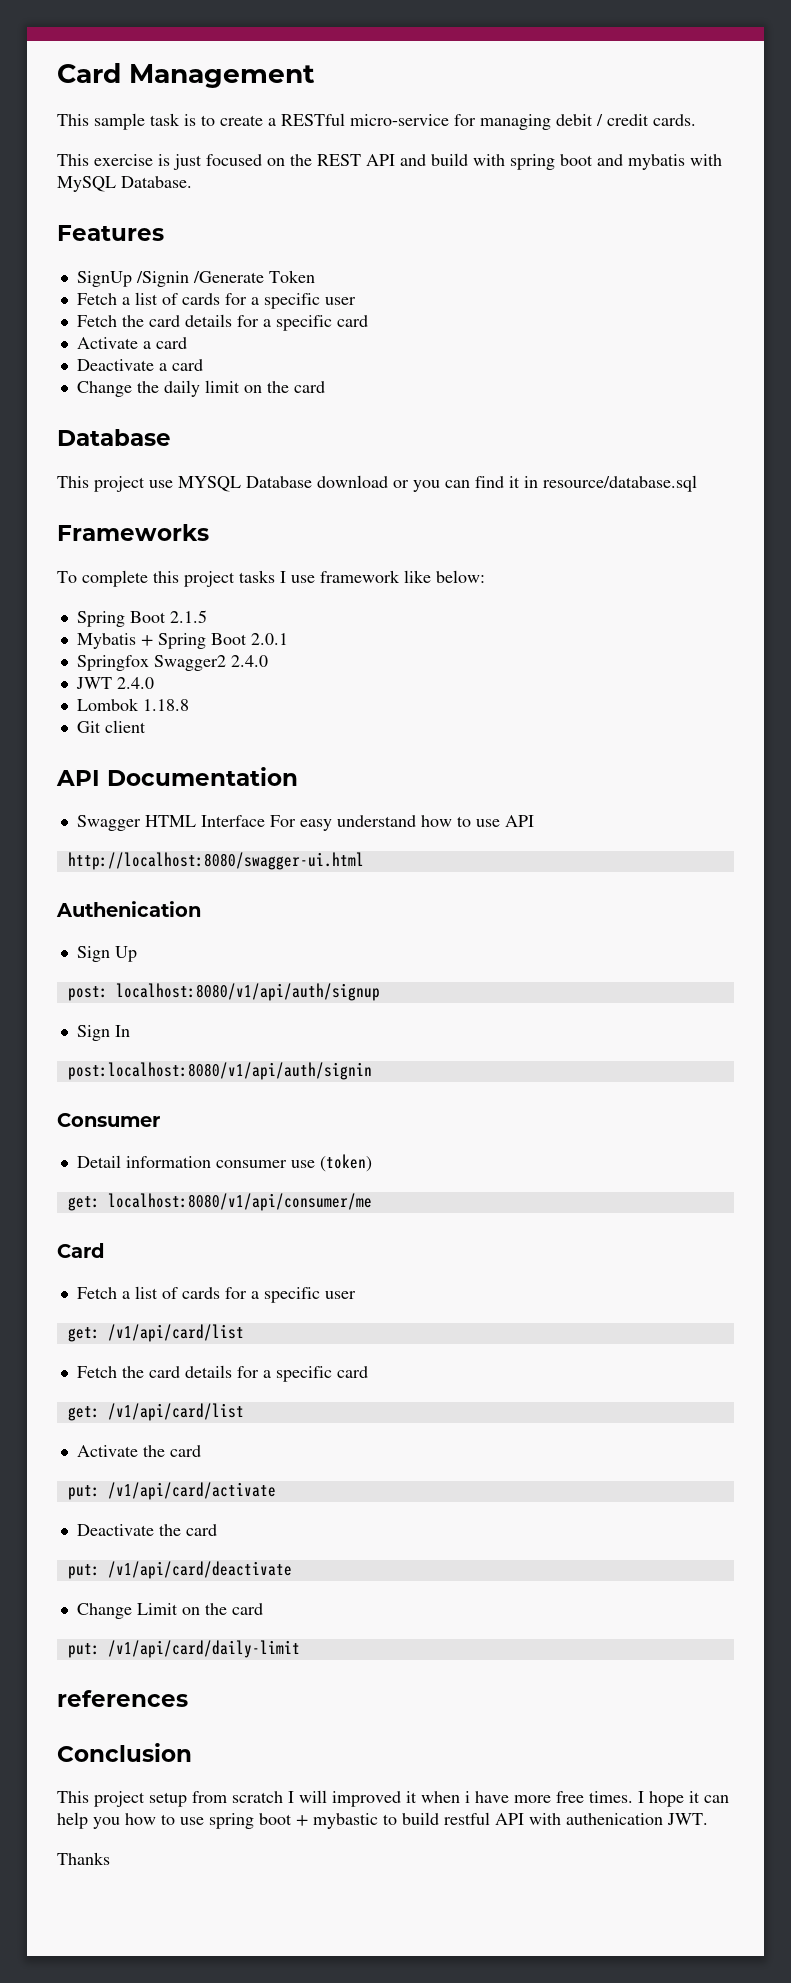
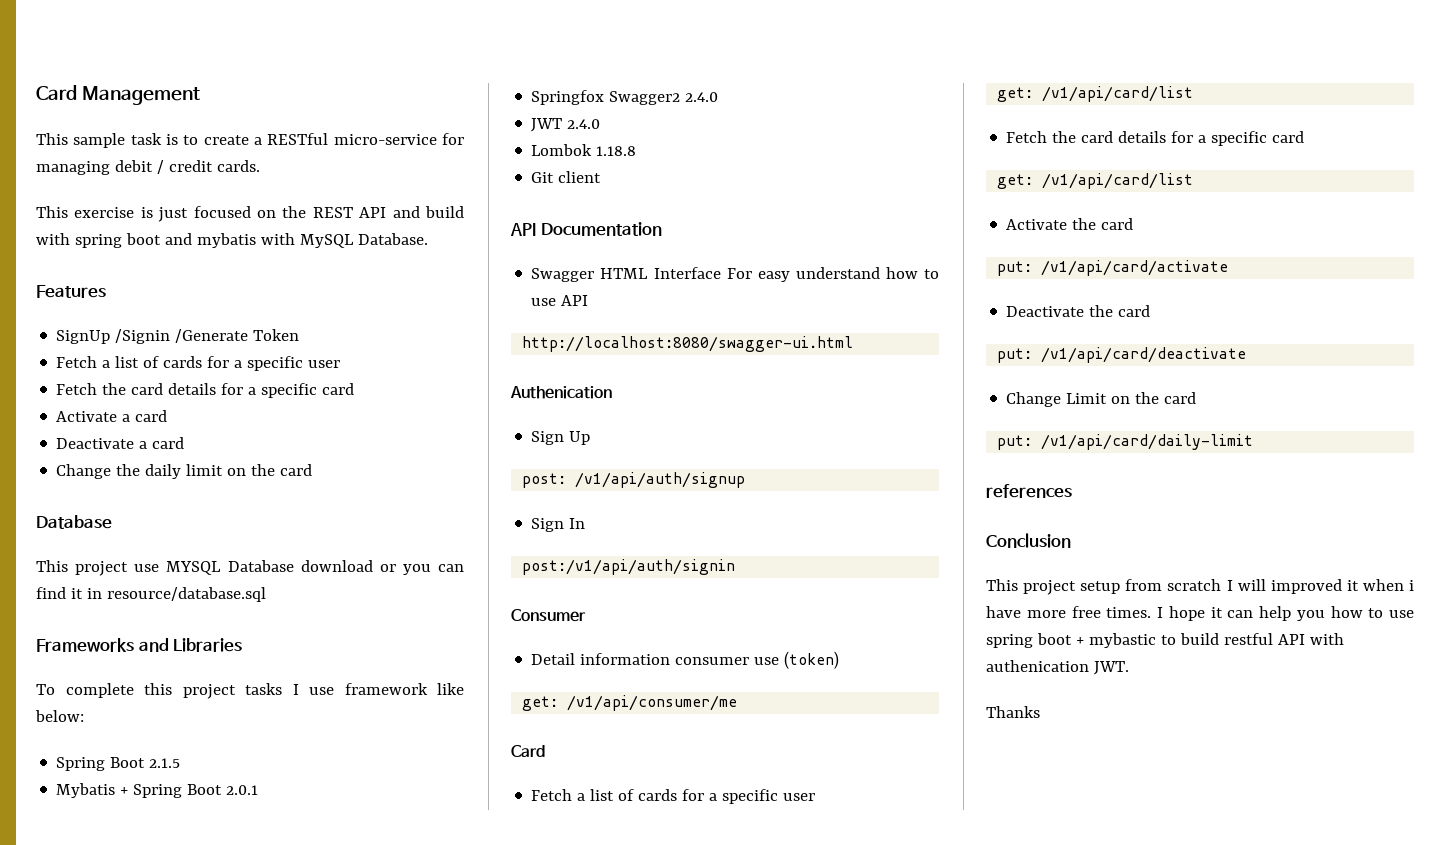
(209, 532) none -> [138,638,243,652] and Libraries
[115,983,380,1001] localhost:8080/v1/api/auth/signup -> [575,472,746,488] /v1/api/auth/signup
[67,1062,372,1080] post:localhost:8080/v1/api/auth/signin -> [522,559,736,575] post:/v1/api/auth/signin
[107,1193,372,1211] localhost:8080/v1/api/consumer/me -> [567,695,738,711] /v1/api/consumer/me

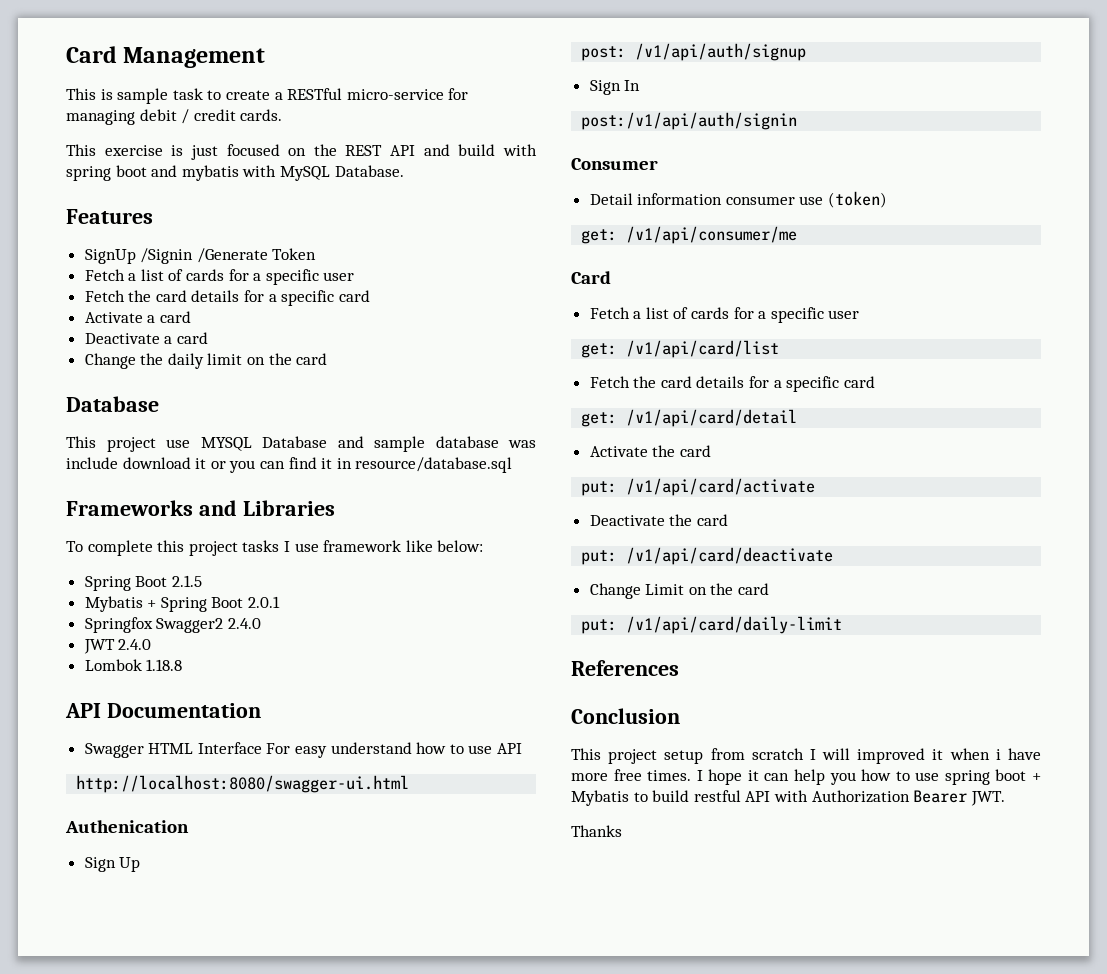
(68, 139) none -> [100,89,113,100] is
[166,134,178,145] is -> (203, 94) none
[300,560,373,572] download -> [337,436,536,452] [66,457,207,469] and sample database was include download it
[531,171,602,183] // Git client -> (183, 665) none
[1042,173,1194,189] /v1/api/card/list -> [626,409,798,427] /v1/api/card/detail
[986,484,1072,498] references -> [571,660,679,676] References
[1088,633,1156,648] mybastic -> [571,790,629,806] Mybatis
[986,660,1089,672] authenication -> [811,790,968,803] Authorization Bearer

